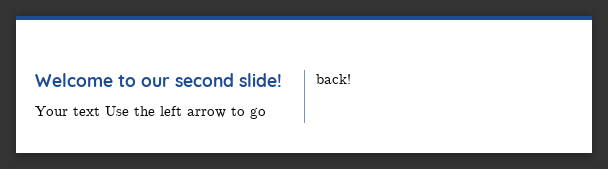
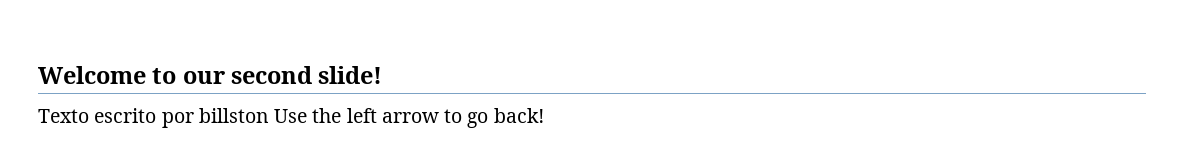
[35,106,100,116] Your text -> [38,108,269,128] Texto escrito por billston

